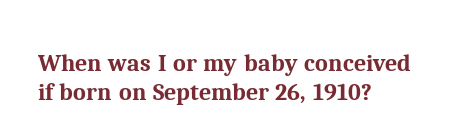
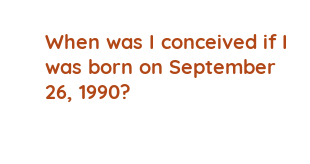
[173,54,412,76] [38,83,55,100] or my baby conceived if -> [161,34,288,49] [45,63,82,74] conceived if I was
[312,83,372,101] 1910? -> [79,84,131,99] 1990?

